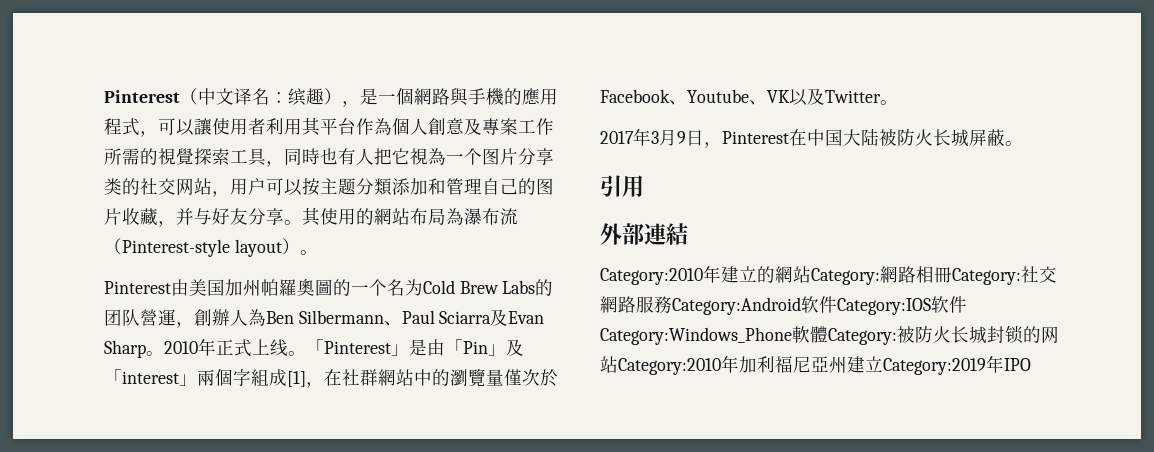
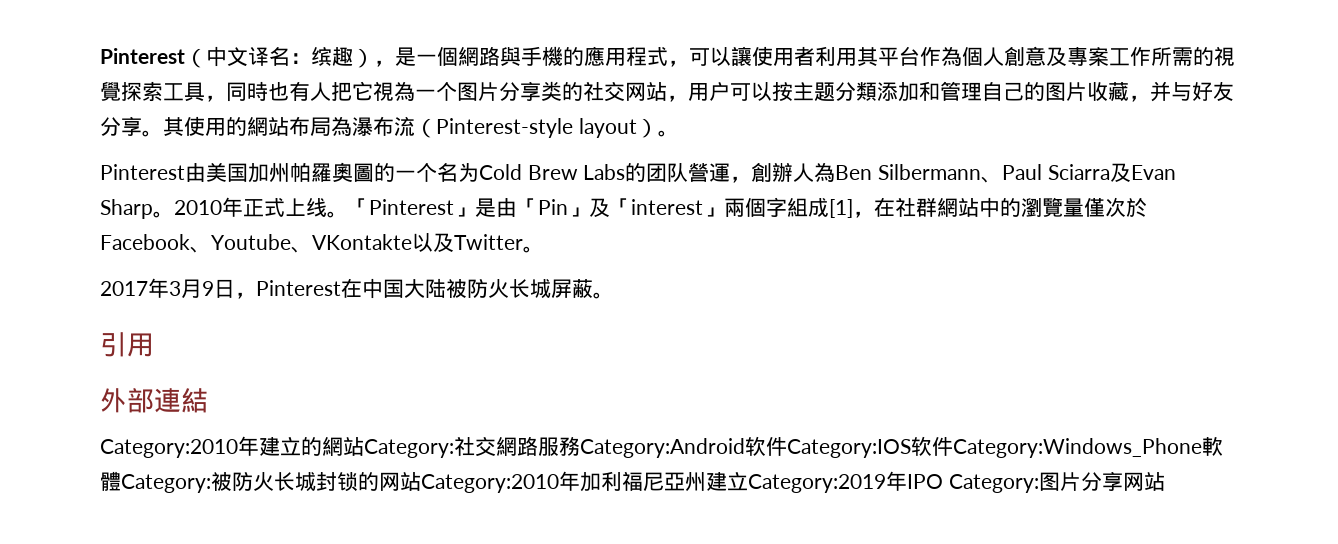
[767,90,790,103] VK -> [312,234,412,250] VKontakte
[880,266,1021,285] 網路相冊Category: -> (454, 448) none
(1031, 364) none -> [948,471,1165,493] Category:图片分享网站

